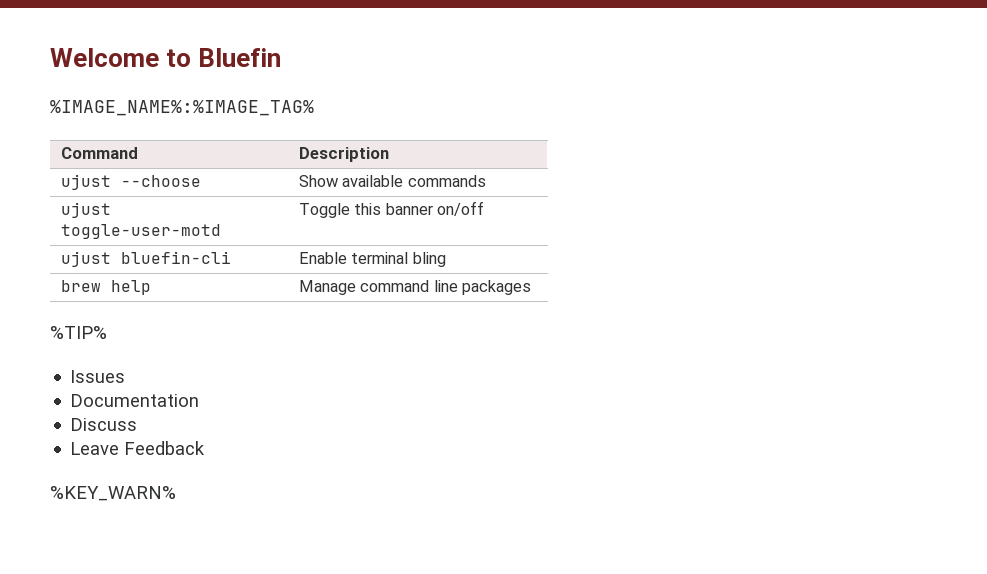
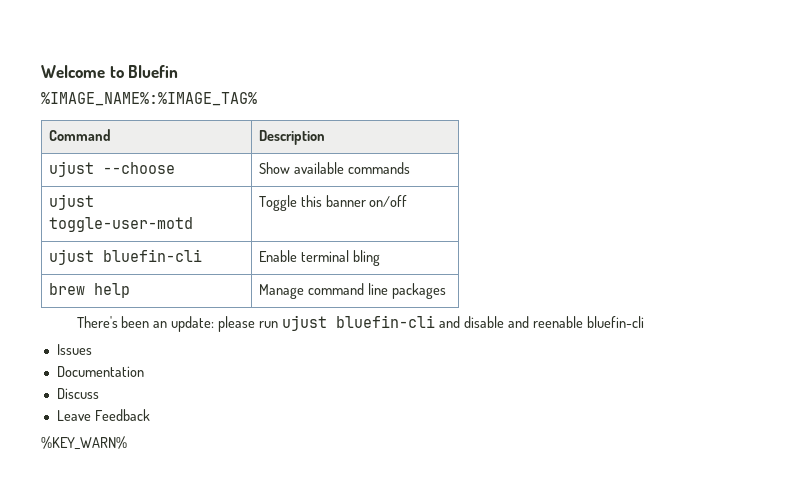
[50,326,107,339] %TIP% -> [76,315,644,332] There's been an update: please run ujust bluefin-cli and disable and reenable bluefin-cli

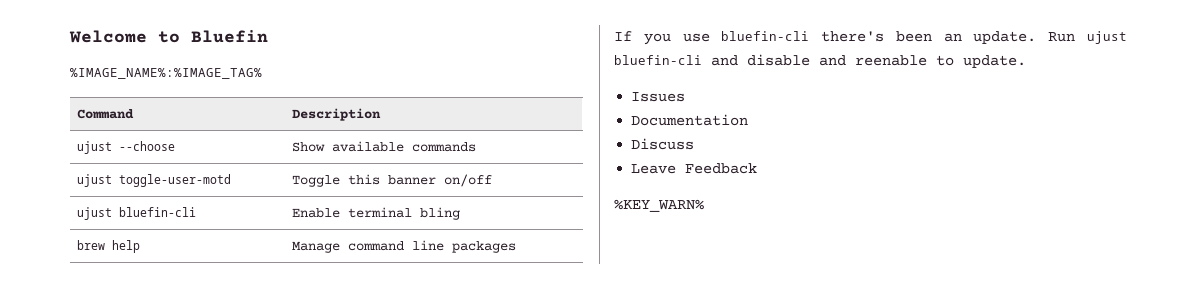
[76,316,279,332] There's been an update: please run -> [614,31,1076,45] If you use bluefin-cli there's been an update. Run
[586,316,644,328] bluefin-cli -> [936,55,1026,68] to update.

